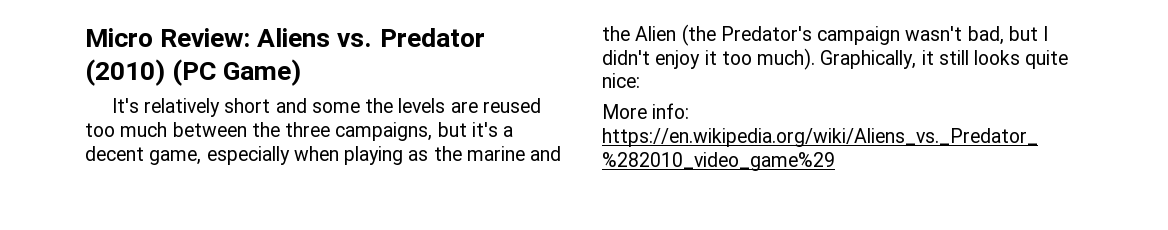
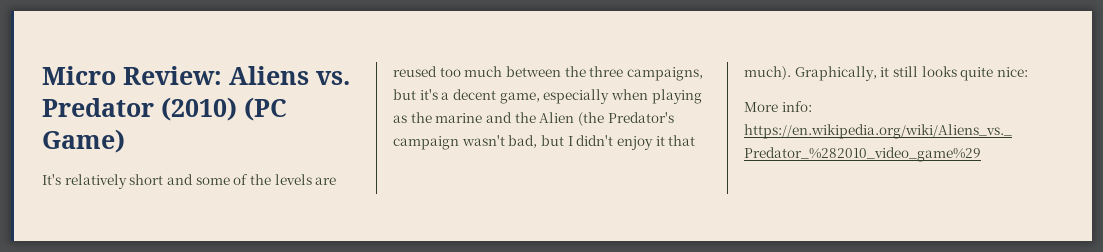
(360, 107) none -> [233,174,249,185] of
[721,51,752,65] too -> [668,135,696,146] that

